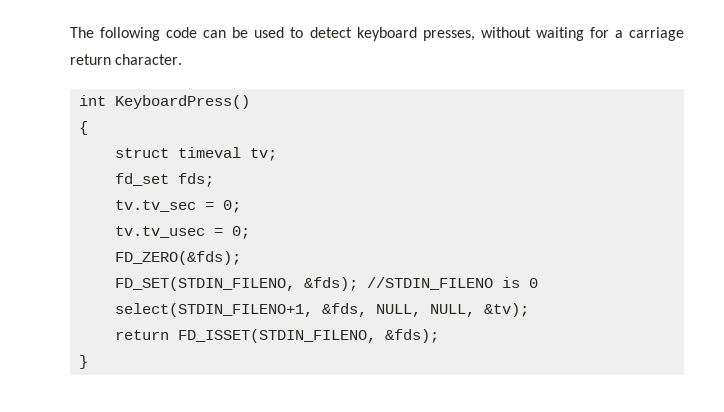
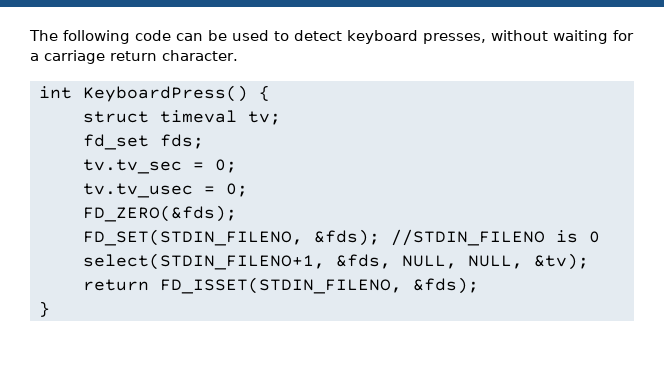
(251, 102) // -> (248, 93) none

